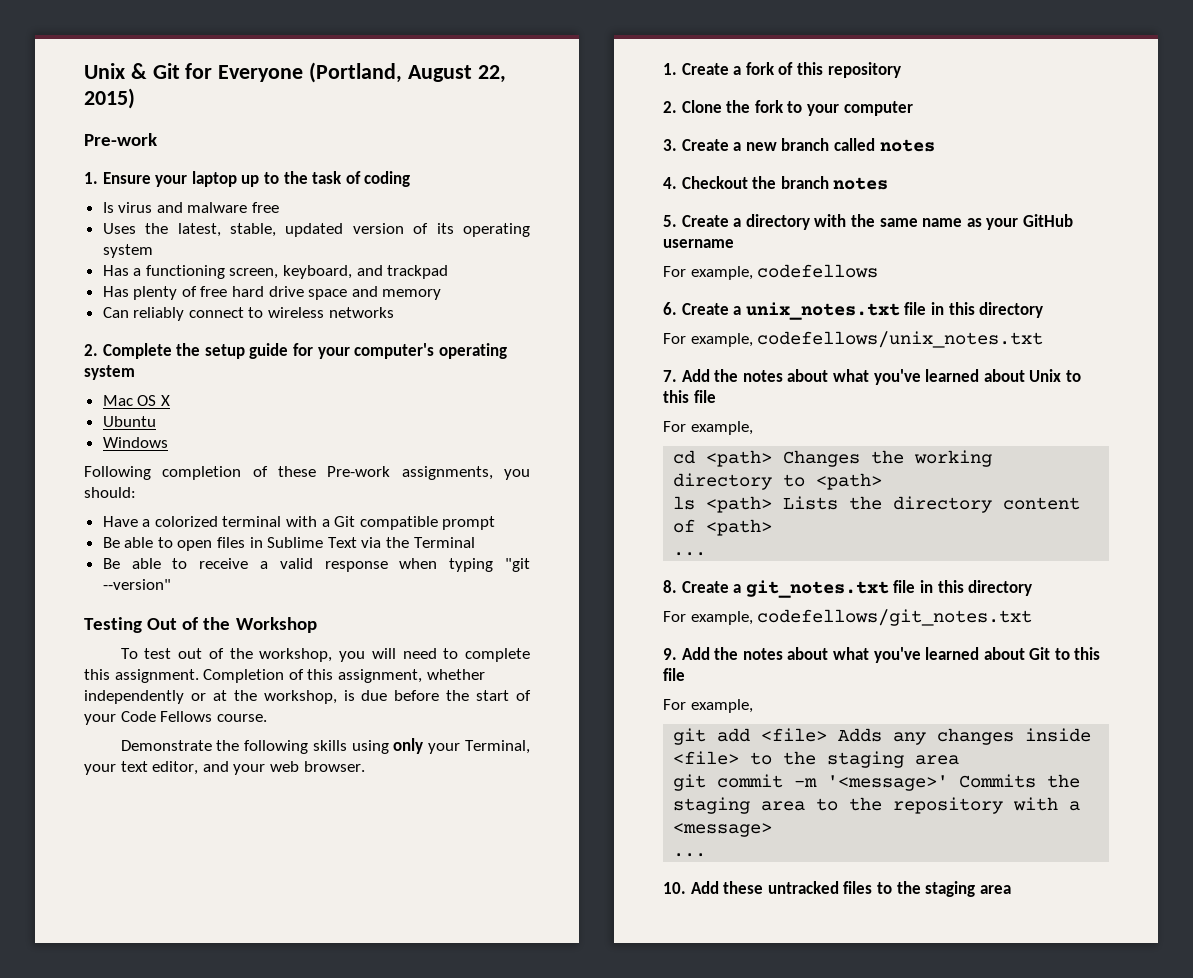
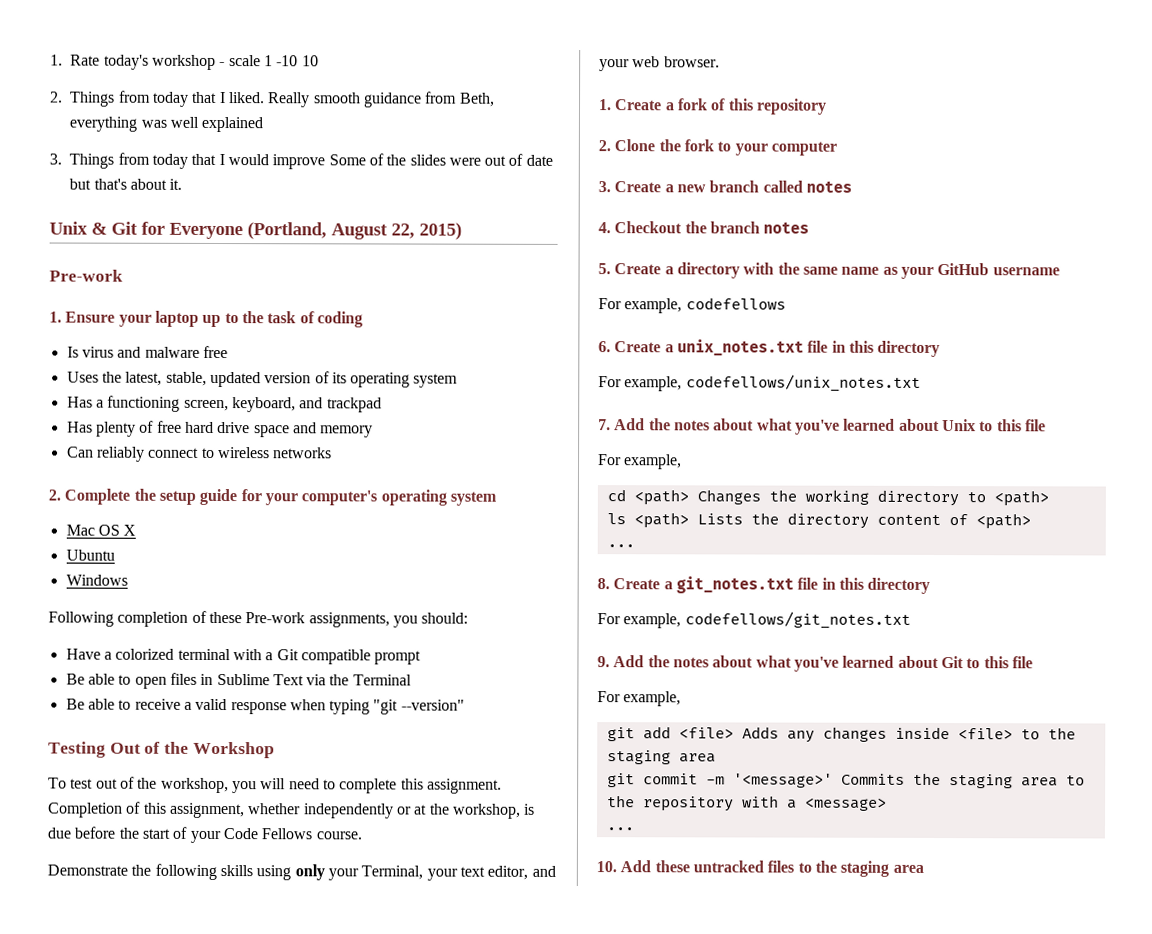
(84, 71) none -> [50,54,319,70] [50,90,495,108] [69,116,264,133] [49,152,553,170] [69,178,183,190] 1. Rate today's workshop - scale 1 -10 10 // 2. Things from today that I liked. Really smooth guidance from Beth, everything was well explained // 3. Things from today that I would improve Some of the slides were out of date but that's about it. //

